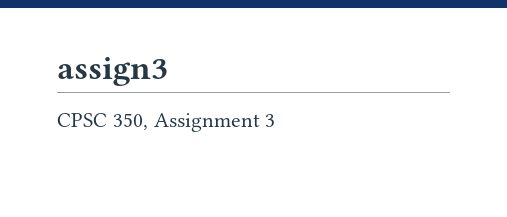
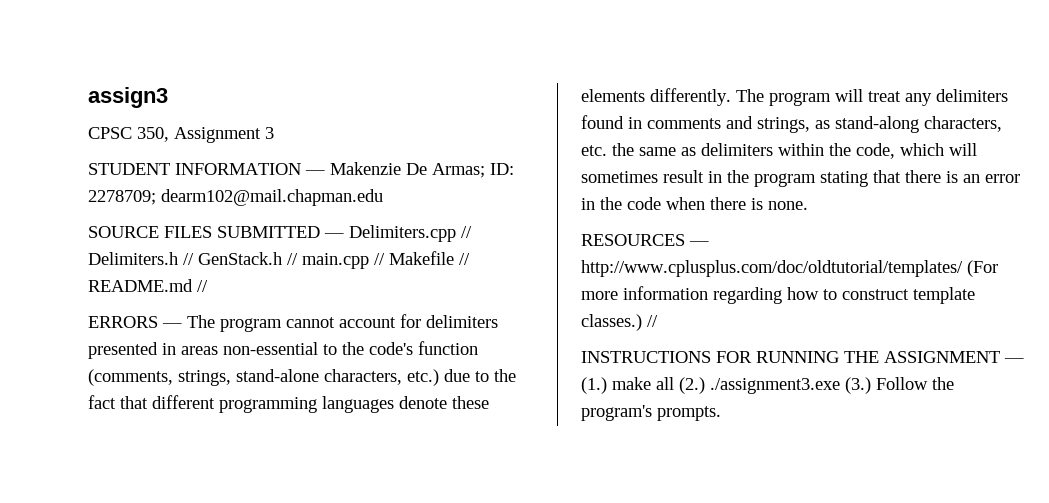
(276, 120) none -> [88,162,514,178] [88,189,383,206] [88,225,472,242] [88,251,470,269] [88,279,208,292] [88,314,498,332] [88,341,478,359] [88,369,516,386] [88,395,489,413] [581,88,1008,106] [581,115,1002,133] [581,143,977,159] [581,170,1020,187] [581,197,808,210] [581,234,709,246] [581,260,998,277] [581,286,975,304] [581,314,658,331] [581,351,1024,363] [581,377,954,394] [581,405,721,421] // STUDENT INFORMATION — Makenzie De Armas; ID: 2278709; dearm102@mail.chapman.edu // SOURCE FILES SUBMITTED — Delimiters.cpp // Delimiters.h // GenStack.h // main.cpp // Makefile // README.md // // ERRORS — The program cannot account for delimiters presented in areas non-essential to the code's function (comments, strings, stand-alone characters, etc.) due to the fact that different programming languages denote these elements differently. The program will treat any delimiters found in comments and strings, as stand-along characters, etc. the same as delimiters within the code, which will sometimes result in the program stating that there is an error in the code when there is none. // RESOURCES — http://www.cplusplus.com/doc/oldtutorial/templates/ (For more information regarding how to construct template classes.) // // INSTRUCTIONS FOR RUNNING THE ASSIGNMENT — (1.) make all (2.) ./assignment3.exe (3.) Follow the program's prompts.

